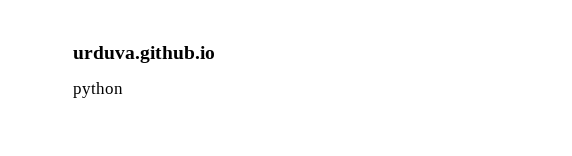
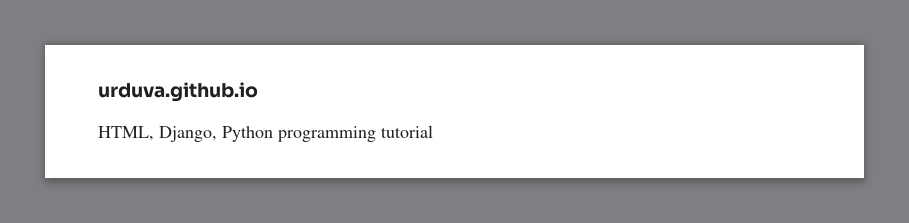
[73,82,123,98] python -> [98,125,433,142] HTML, Django, Python programming tutorial

